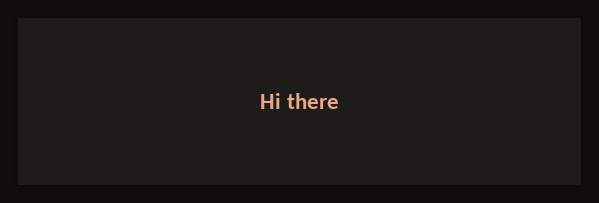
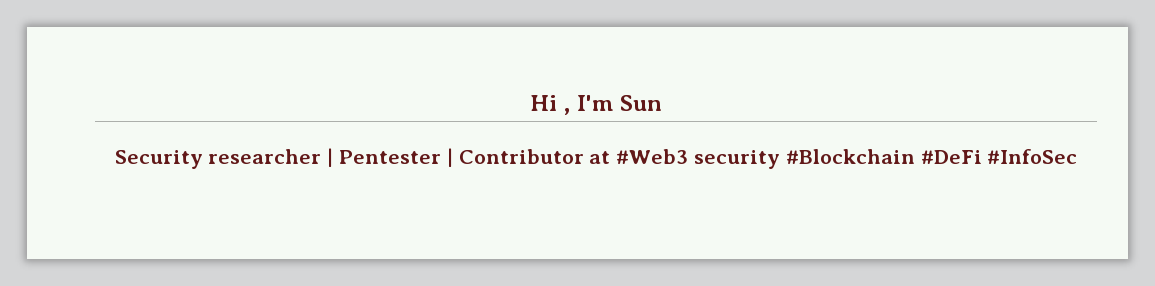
[287,93,340,109] there -> [563,95,663,115] [114,148,1078,169] , I'm Sun // Security researcher | Pentester | Contributor at #Web3 security #Blockchain #DeFi #InfoSec

